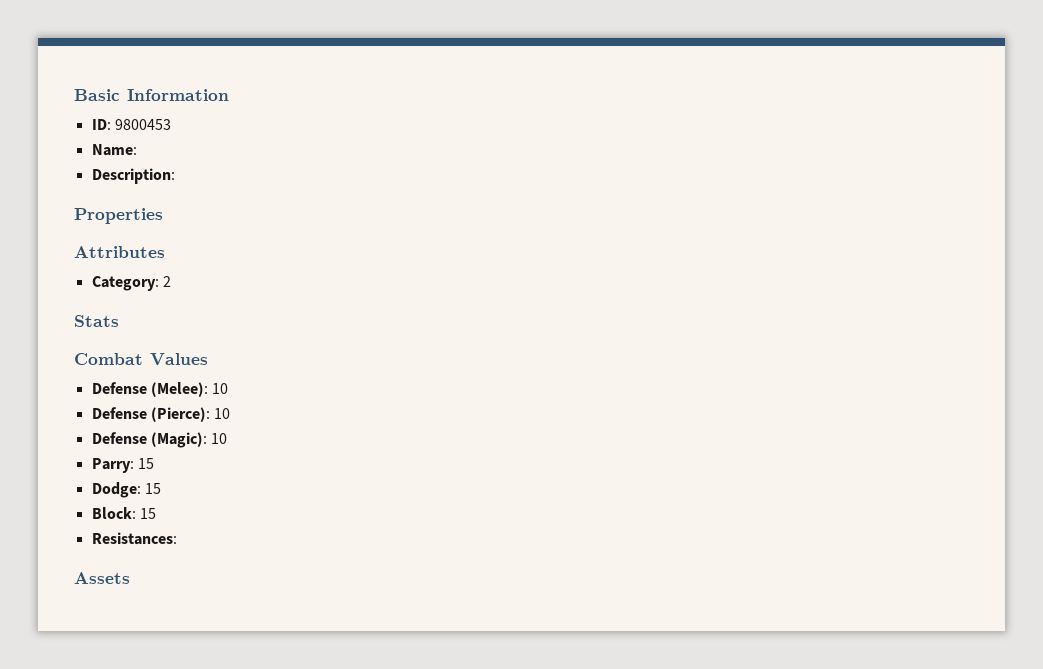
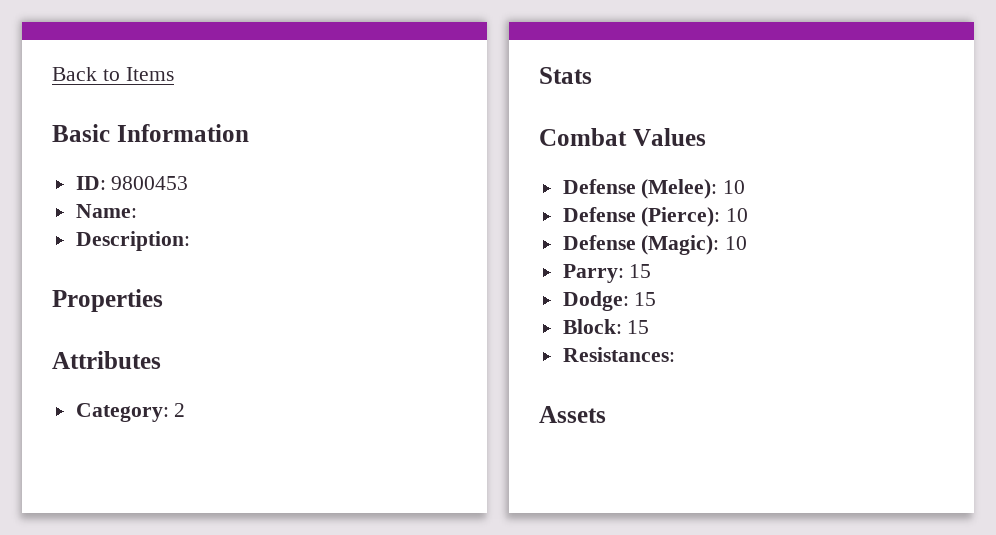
(74, 95) none -> [52,67,174,81] Back to Items //

